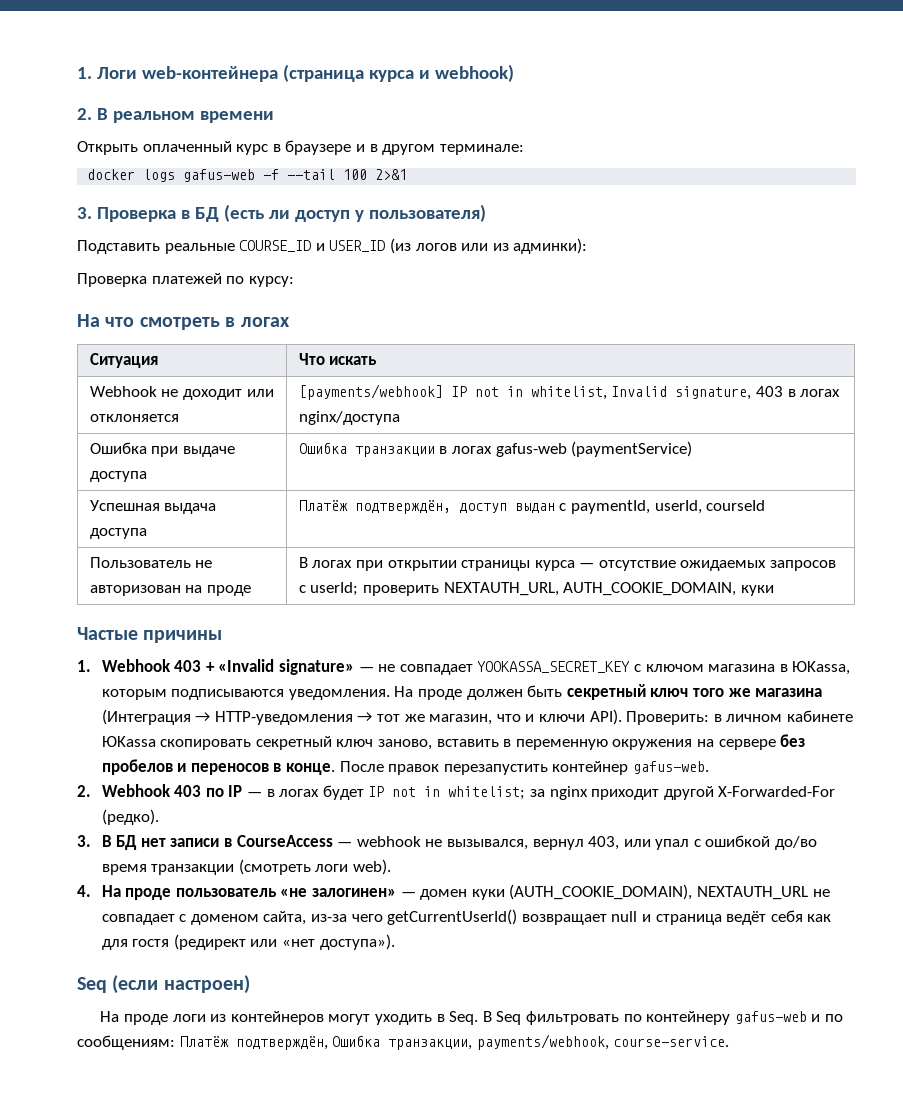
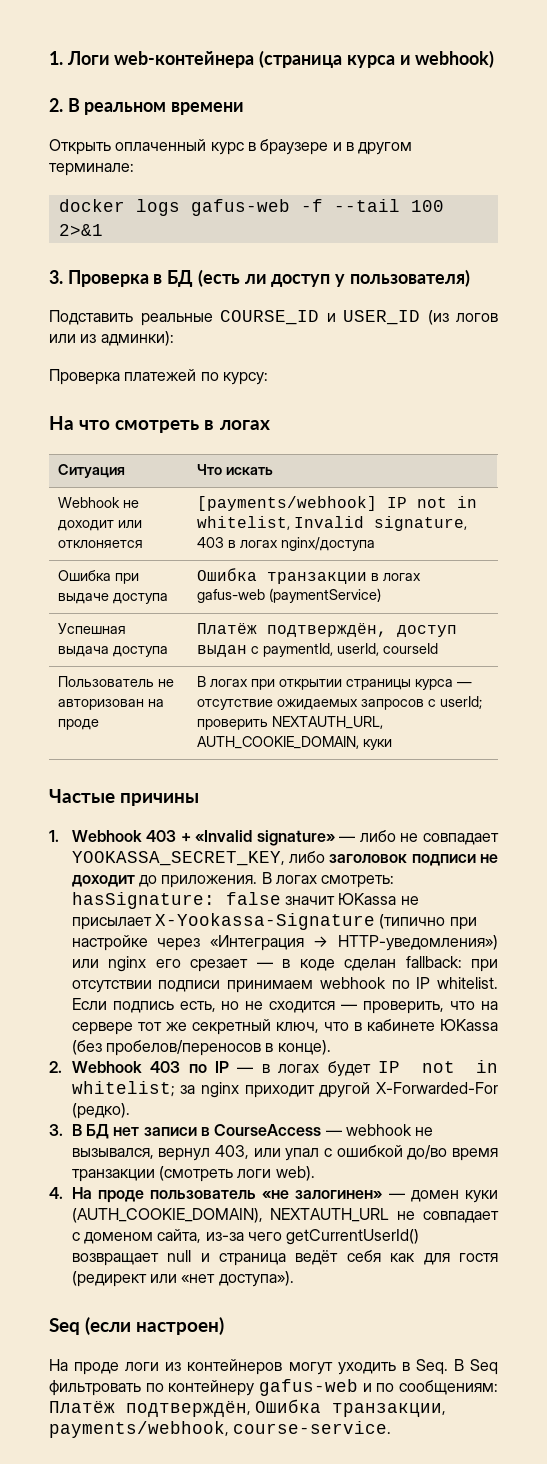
[378,661,851,675] [101,684,823,700] [101,709,853,725] [101,734,806,750] [101,759,709,775] не совпадает YOOKASSA_SECRET_KEY с ключом магазина в ЮKassa, которым подписываются уведомления. На проде должен быть секретный ключ того же магазина (Интеграция → HTTP-уведомления → тот же магазин, что и ключи API). Проверить: в личном кабинете ЮKassa скопировать секретный ключ заново, вставить в переменную окружения на сервере без пробелов и переносов в конце. После правок перезапустить контейнер gafus-web. -> [359,830,499,845] [71,851,498,866] [71,872,395,888] [71,892,419,909] [71,913,477,930] [71,935,498,951] [71,956,498,972] [71,977,499,993] [71,998,499,1014] [71,1019,498,1035] [71,1040,331,1056] либо не совпадает YOOKASSA_SECRET_KEY, либо заголовок подписи не доходит до приложения. В логах смотреть: hasSignature: false значит ЮKassa не присылает X-Yookassa-Signature (типично при настройке через «Интеграция → HTTP-уведомления») или nginx его срезает — в коде сделан fallback: при отсутствии подписи принимаем webhook по IP whitelist. Если подпись есть, но не сходится — проверить, что на сервере тот же секретный ключ, что в кабинете ЮKassa (без пробелов/переносов в конце).

